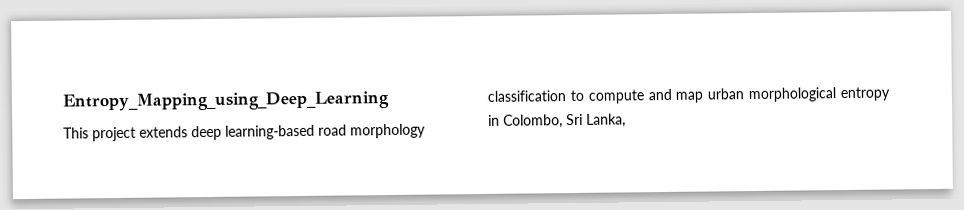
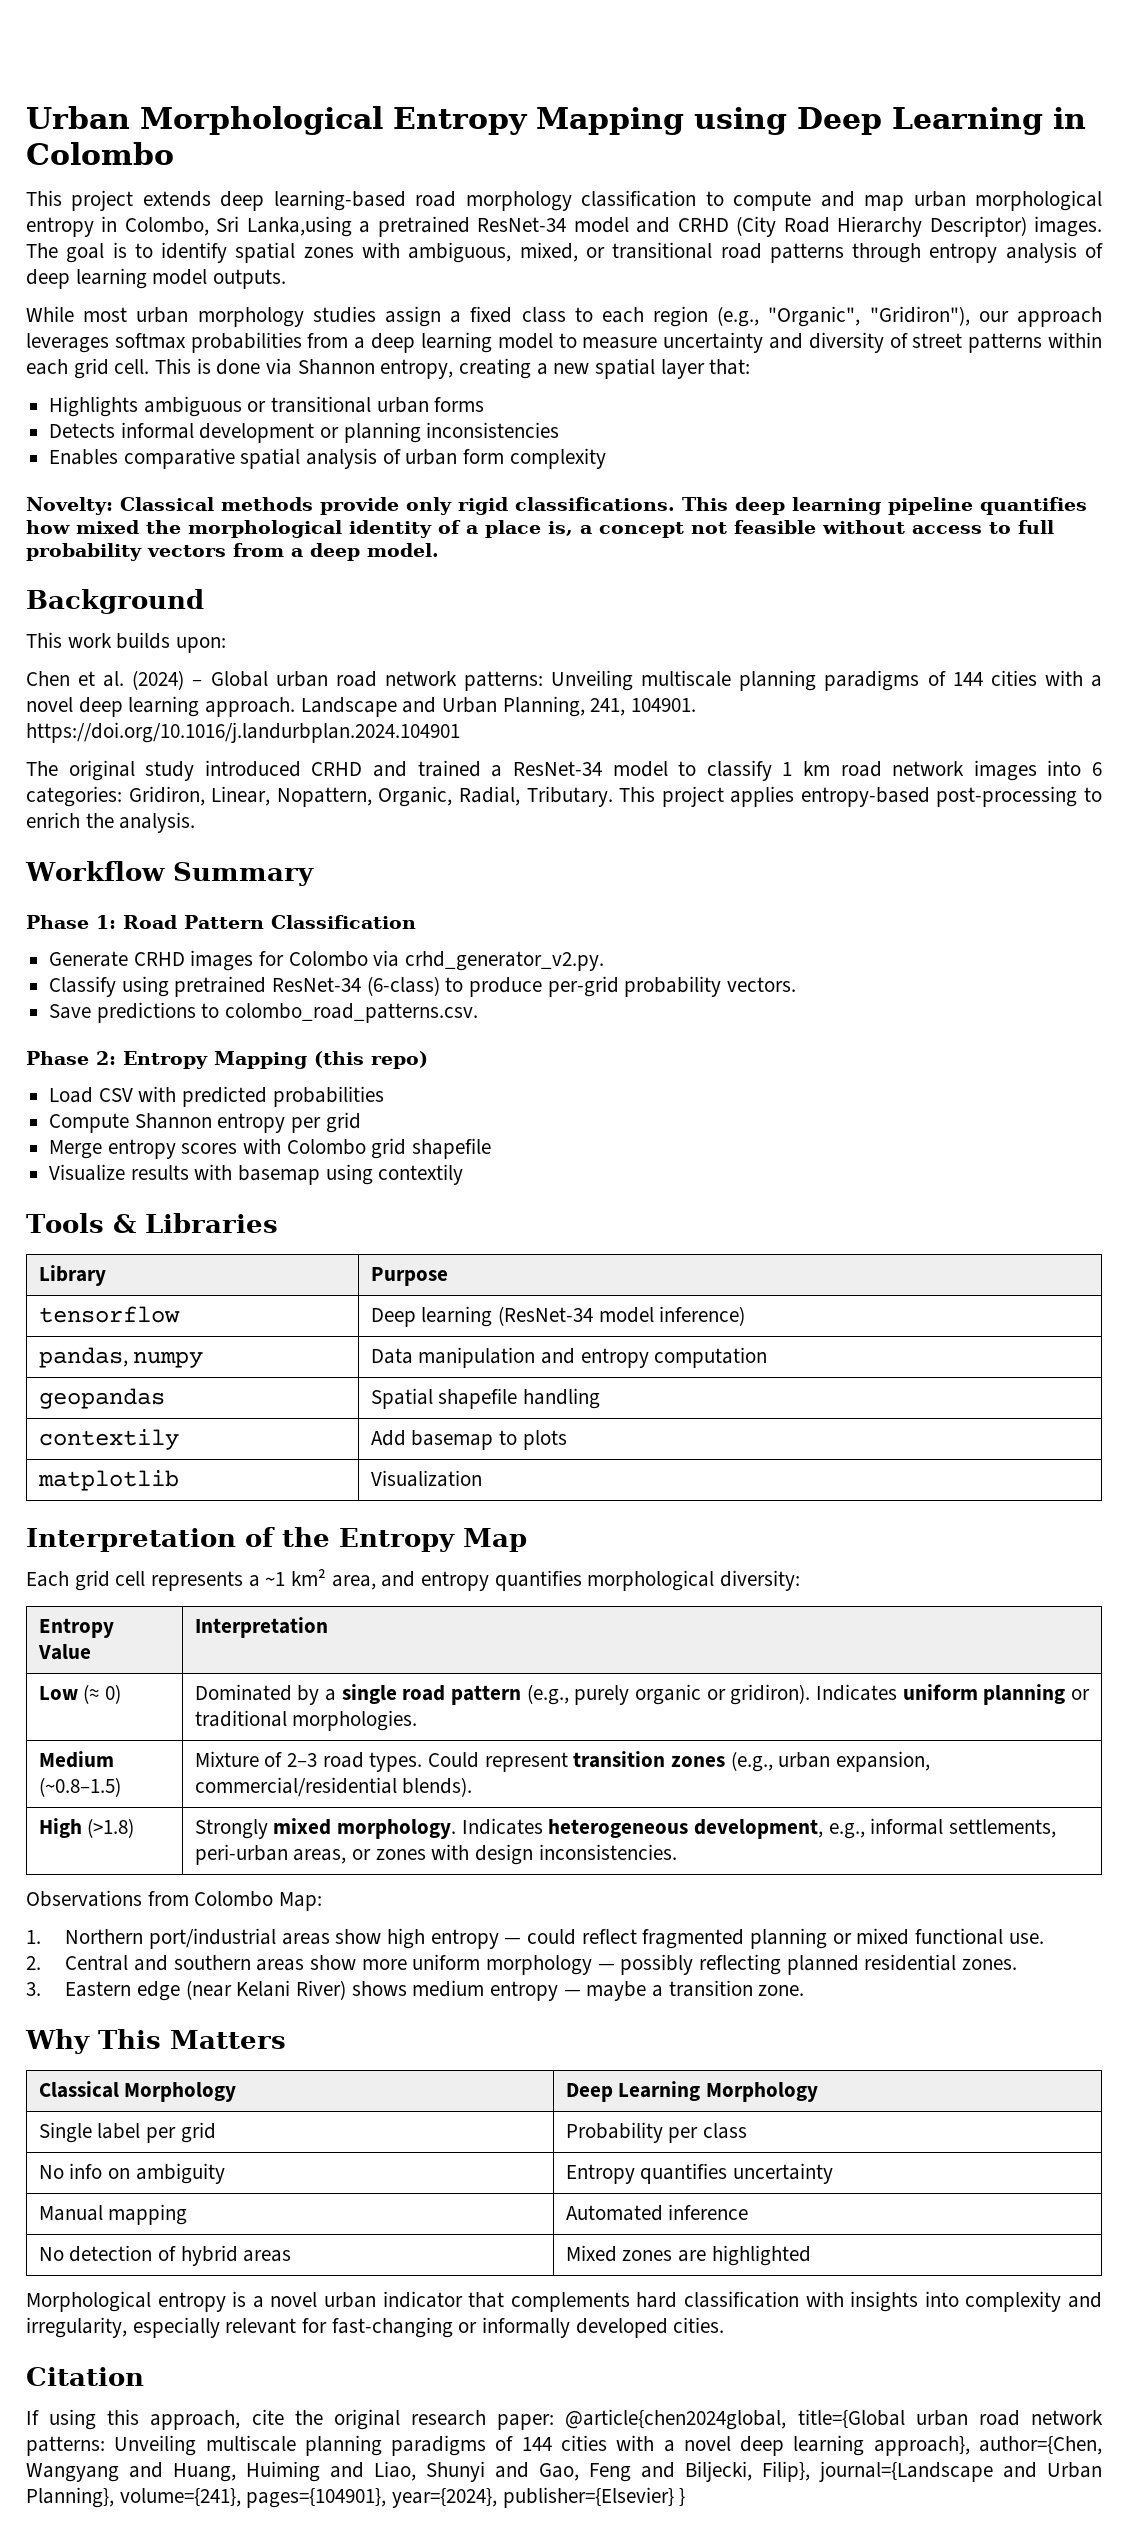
[62,91,390,112] Entropy_Mapping_using_Deep_Learning -> [26,106,1086,135] [26,142,174,165] Urban Morphological Entropy Mapping using Deep Learning in Colombo
[586,113,626,128] Lanka, -> [246,216,1103,237] [26,242,1103,263] [26,268,287,289] [26,306,1102,327] [26,332,1102,353] [26,358,751,379] [49,396,485,417] [49,422,560,443] [49,448,606,469] [26,497,1087,515] [26,520,1054,538] [26,543,439,561] [26,589,204,614] [26,632,227,653] [26,670,1102,691] [26,696,697,717] [26,722,460,743] [26,760,1102,781] [26,786,1103,807] [26,812,196,833] [25,861,314,886] [26,915,416,929] [49,950,605,971] [49,976,797,997] [49,1002,479,1023] [26,1051,428,1069] [49,1086,384,1107] [49,1112,361,1133] [49,1138,492,1159] [49,1164,464,1185] [26,1213,278,1233] [38,1265,106,1286] [370,1267,448,1286] [38,1306,180,1323] [370,1306,746,1327] [38,1347,204,1368] [370,1347,768,1368] [38,1388,165,1409] [370,1388,600,1409] [38,1429,179,1450] [370,1430,567,1450] [37,1470,179,1491] [370,1470,482,1487] [26,1527,527,1552] [26,1569,801,1591] [38,1618,114,1638] [37,1644,91,1660] [194,1617,328,1638] [38,1684,121,1704] [194,1684,1090,1705] [194,1710,418,1731] [38,1751,114,1768] [38,1777,121,1797] [194,1751,930,1772] [194,1777,473,1797] [38,1818,135,1838] [194,1818,1056,1839] [194,1844,677,1865] [26,1890,323,1911] [26,1928,1044,1949] [26,1954,1018,1975] [26,1980,805,2001] [25,2029,286,2054] [38,2081,237,2102] [565,2081,818,2102] [38,2122,216,2143] [565,2122,747,2143] [38,2163,225,2184] [565,2163,833,2184] [38,2204,188,2225] [565,2204,749,2221] [38,2245,292,2266] [565,2245,811,2266] [26,2291,1102,2312] [26,2317,725,2338] [26,2367,144,2386] [26,2409,1103,2430] [26,2435,1102,2456] [26,2461,1102,2482] [26,2487,686,2508] Lanka,using a pretrained ResNet-34 model and CRHD (City Road Hierarchy Descriptor) images. The goal is to identify spatial zones with ambiguous, mixed, or transitional road patterns through entropy analysis of deep learning model outputs. // While most urban morphology studies assign a fixed class to each region (e.g., "Organic", "Gridiron"), our approach leverages softmax probabilities from a deep learning model to measure uncertainty and diversity of street patterns within each grid cell. This is done via Shannon entropy, creating a new spatial layer that: // Highlights ambiguous or transitional urban forms // Detects informal development or planning inconsistencies // Enables comparative spatial analysis of urban form complexity // Novelty: Classical methods provide only rigid classifications. This deep learning pipeline quantifies how mixed the morphological identity of a place is, a concept not feasible without access to full probability vectors from a deep model. // Background // This work builds upon: // Chen et al. (2024) – Global urban road network patterns: Unveiling multiscale planning paradigms of 144 cities with a novel deep learning approach. Landscape and Urban Planning, 241, 104901. https://doi.org/10.1016/j.landurbplan.2024.104901 // The original study introduced CRHD and trained a ResNet-34 model to classify 1 km road network images into 6 categories: Gridiron, Linear, Nopattern, Organic, Radial, Tributary. This project applies entropy-based post-processing to enrich the analysis. // Workflow Summary // Phase 1: Road Pattern Classification // Generate CRHD images for Colombo via crhd_generator_v2.py. // Classify using pretrained ResNet-34 (6-class) to produce per-grid probability vectors. // Save predictions to colombo_road_patterns.csv. // Phase 2: Entropy Mapping (this repo) // Load CSV with predicted probabilities // Compute Shannon entropy per grid // Merge entropy scores with Colombo grid shapefile // Visualize results with basemap using contextily // Tools & Libraries // Library | Purpose // tensorflow | Deep learning (ResNet-34 model inference) // pandas, numpy | Data manipulation and entropy computation // geopandas | Spatial shapefile handling // contextily | Add basemap to plots // matplotlib | Visualization // Interpretation of the Entropy Map // Each grid cell represents a ~1 km² area, and entropy quantifies morphological diversity: // Entropy Value | Interpretation // Low (≈ 0) | Dominated by a single road pattern (e.g., purely organic or gridiron). Indicates uniform planning or traditional morphologies. // Medium (~0.8–1.5) | Mixture of 2–3 road types. Could represent transition zones (e.g., urban expansion, commercial/residential blends). // High (>1.8) | Strongly mixed morphology. Indicates heterogeneous development, e.g., informal settlements, peri-urban areas, or zones with design inconsistencies. // Observations from Colombo Map: // 1. Northern port/industrial areas show high entropy — could reflect fragmented planning or mixed functional use. // 2. Central and southern areas show more uniform morphology — possibly reflecting planned residential zones. // 3. Eastern edge (near Kelani River) shows medium entropy — maybe a transition zone. // Why This Matters // Classical Morphology | Deep Learning Morphology // Single label per grid | Probability per class // No info on ambiguity | Entropy quantifies uncertainty // Manual mapping | Automated inference // No detection of hybrid areas | Mixed zones are highlighted // Morphological entropy is a novel urban indicator that complements hard classification with insights into complexity and irregularity, especially relevant for fast-changing or informally developed cities. // Citation // If using this approach, cite the original research paper: @article{chen2024global, title={Global urban road network patterns: Unveiling multiscale planning paradigms of 144 cities with a novel deep learning approach}, author={Chen, Wangyang and Huang, Huiming and Liao, Shunyi and Gao, Feng and Biljecki, Filip}, journal={Landscape and Urban Planning}, volume={241}, pages={104901}, year={2024}, publisher={Elsevier} }

